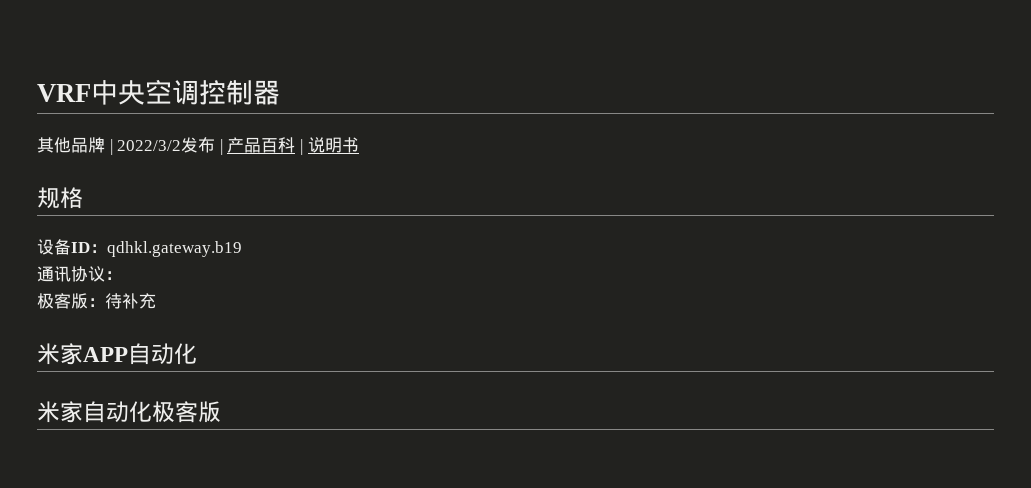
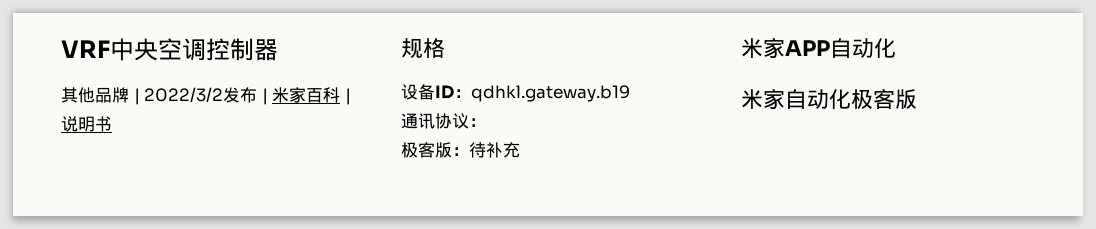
[227,137,262,153] 产品 -> [272,87,307,103] 米家

